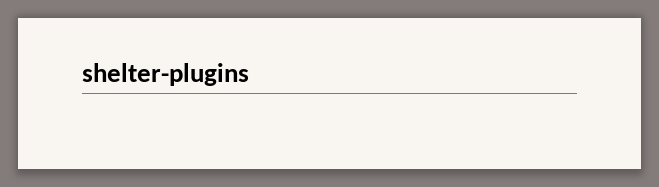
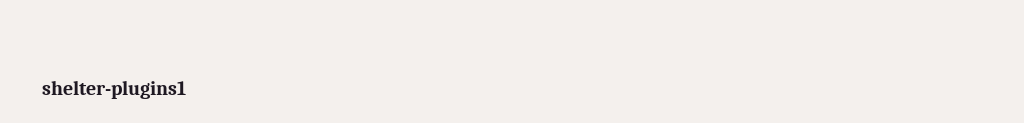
[82,63,249,86] shelter-plugins -> [42,80,186,99] shelter-plugins1

